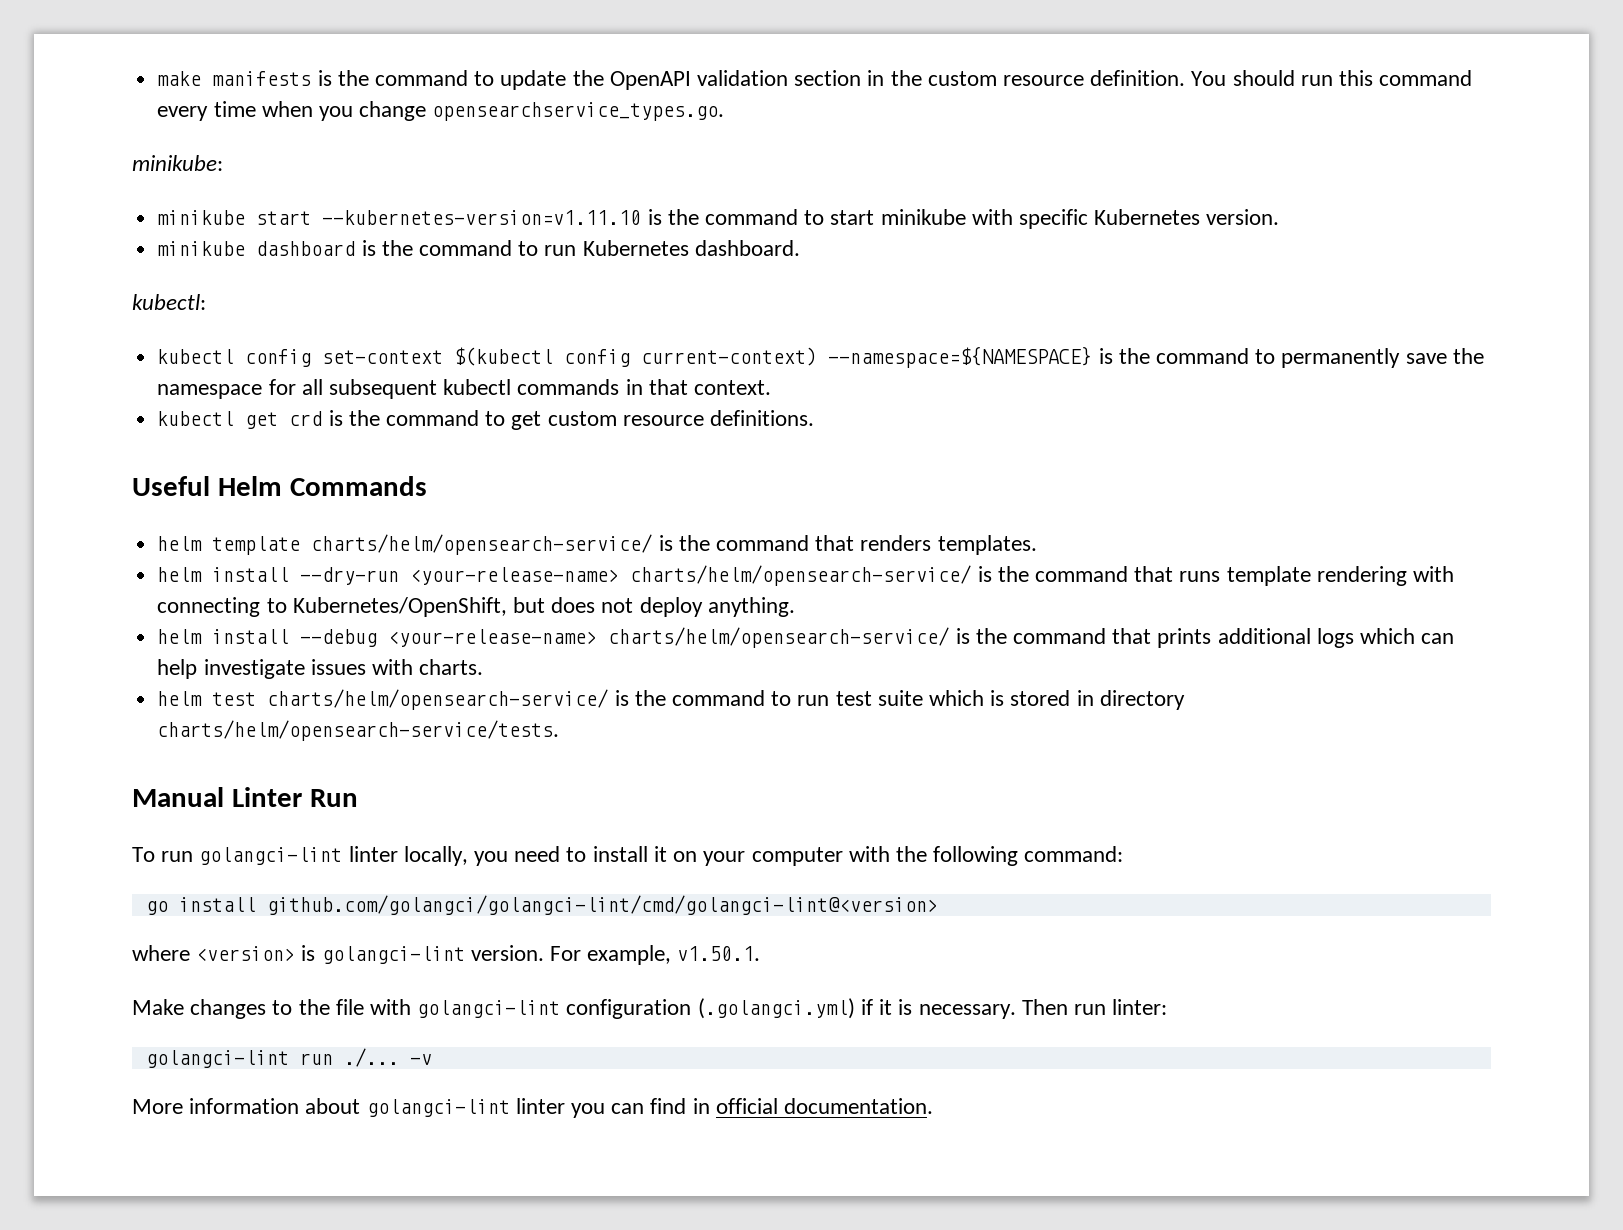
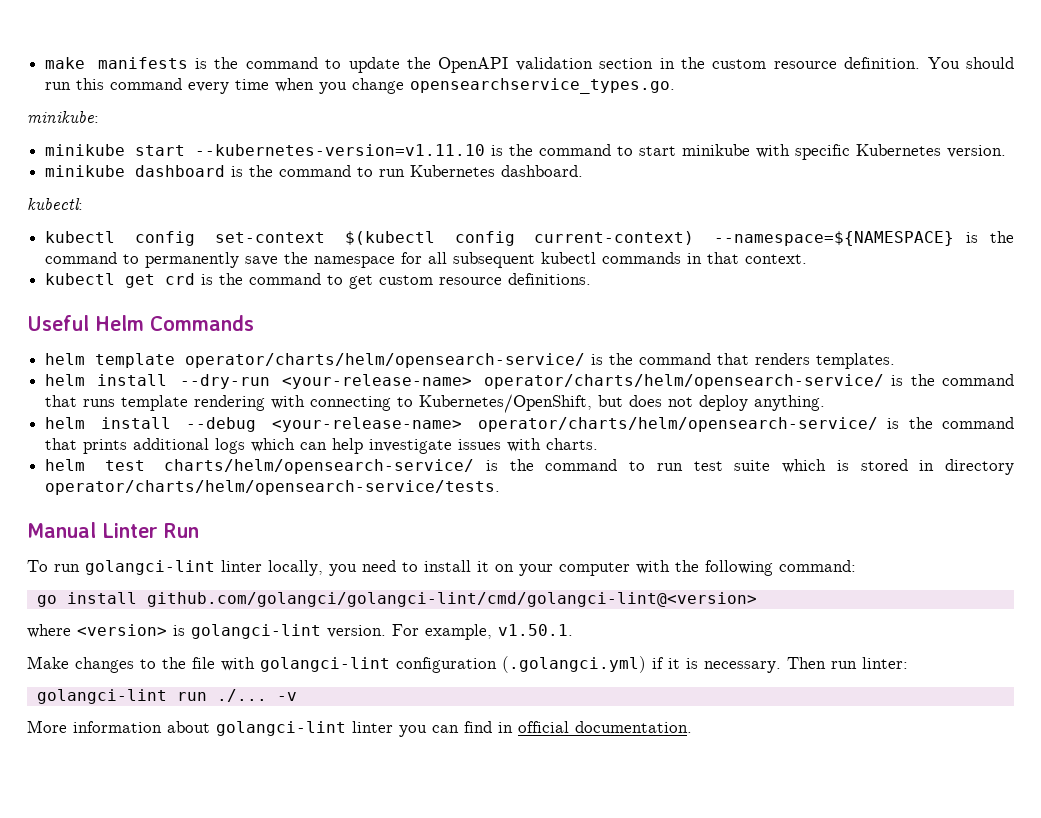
[311,534,653,555] charts/helm/opensearch-service/ -> [185,353,586,368] operator/charts/helm/opensearch-service/
[630,565,972,586] charts/helm/opensearch-service/ -> [484,374,885,389] operator/charts/helm/opensearch-service/
[608,627,950,648] charts/helm/opensearch-service/ -> [477,417,878,432] operator/charts/helm/opensearch-service/
[157,720,560,741] charts/helm/opensearch-service/tests. -> [45,480,501,495] operator/charts/helm/opensearch-service/tests.

